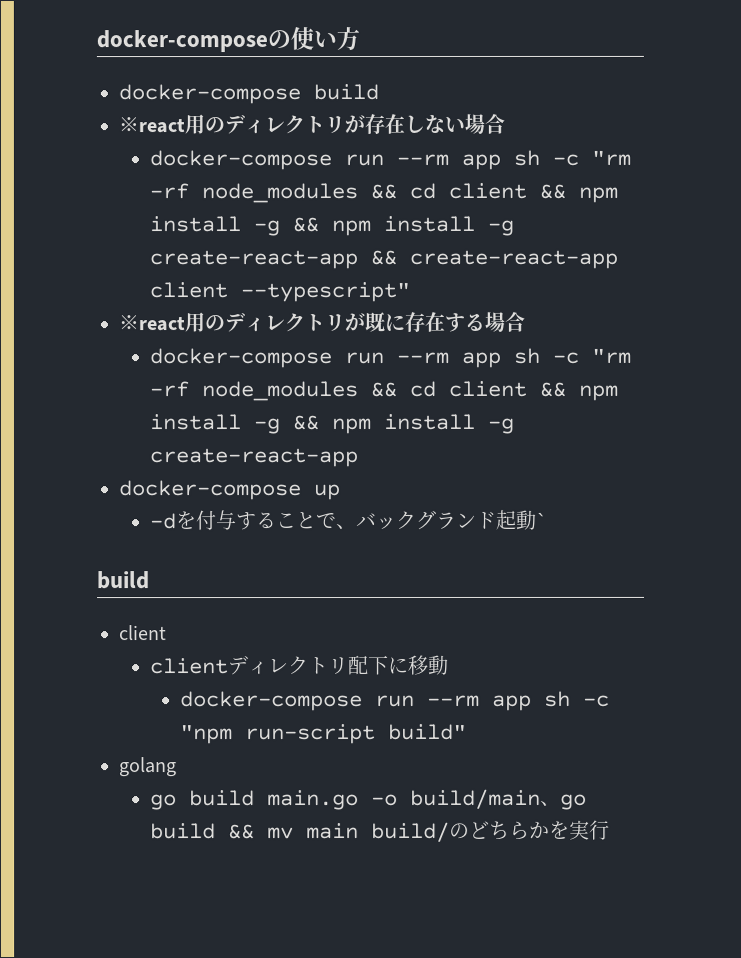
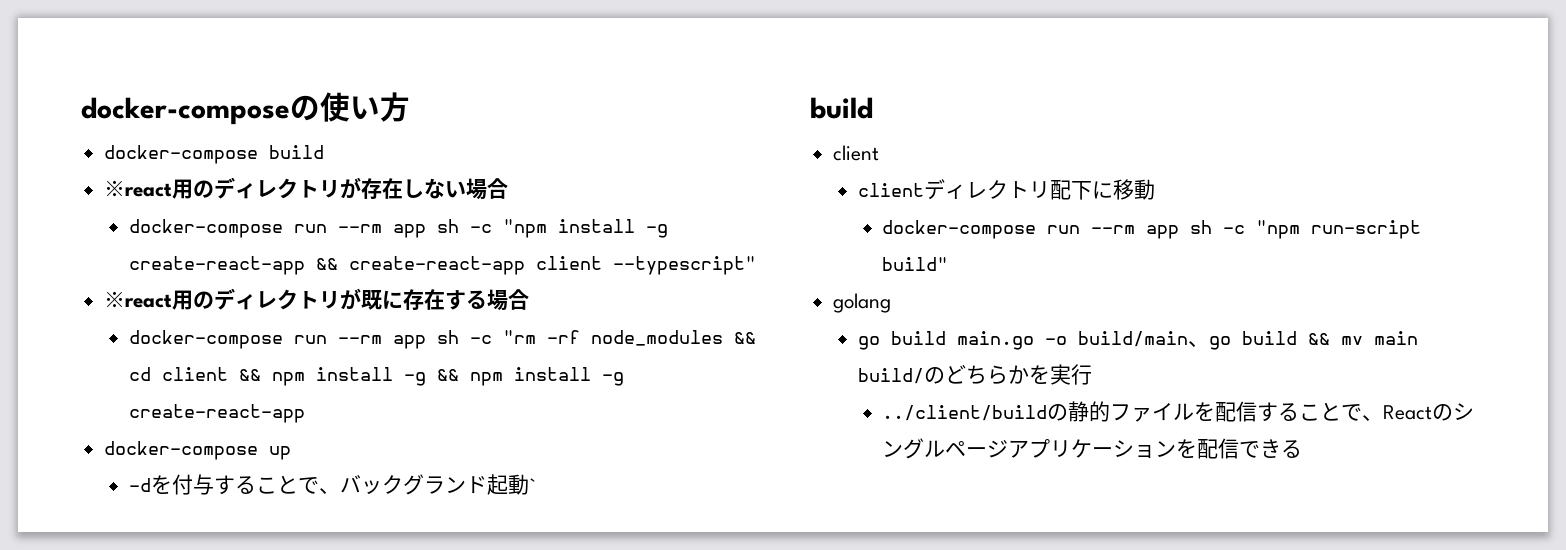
[590,150,631,166] [148,182,618,204] [148,216,371,237] "rm -rf node_modules && cd client && npm install -g && npm -> [502,219,547,238] "npm
(610, 829) none -> [882,401,1475,422] [882,438,1303,459] // ../client/buildの静的ファイルを配信することで、Reactのシングルページアプリケーションを配信できる

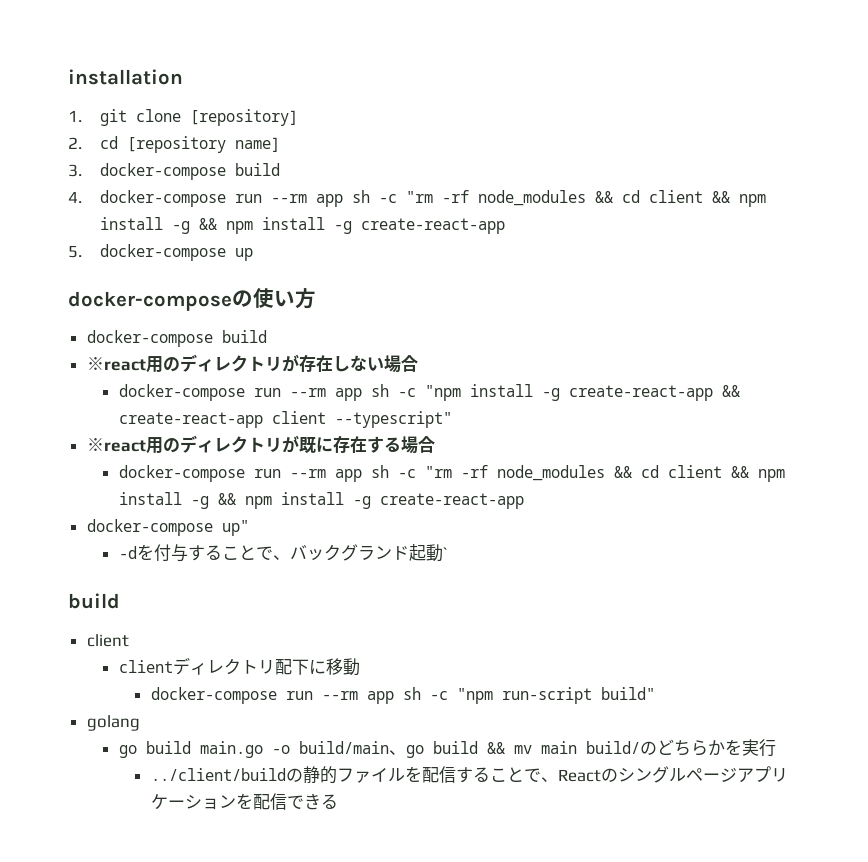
(81, 111) none -> [68,69,183,85] [68,109,298,126] [68,136,280,153] [68,163,280,180] [68,190,766,207] [99,217,505,234] [68,244,253,261] installation // 1. git clone [repository] // 2. cd [repository name] // 3. docker-compose build // 4. docker-compose run --rm app sh -c "rm -rf node_modules && cd client && npm install -g && npm install -g create-react-app // 5. docker-compose up //
[269,446,292,460] up -> [221,520,249,536] up"

